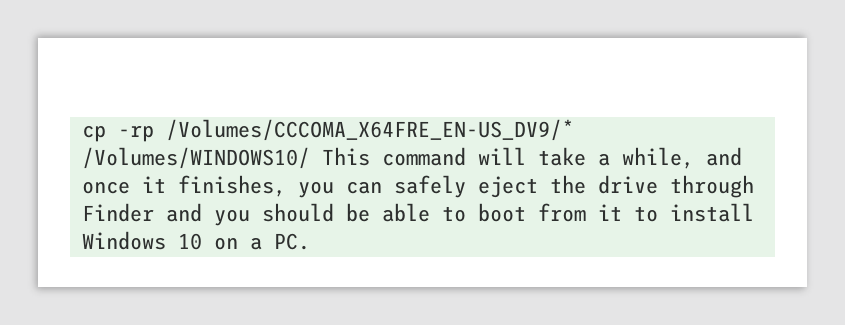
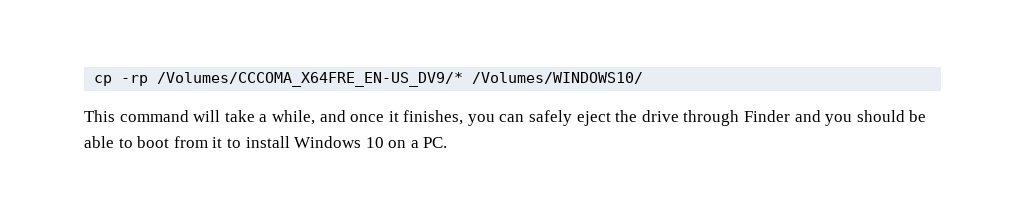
(311, 158) none -> (644, 78) //

